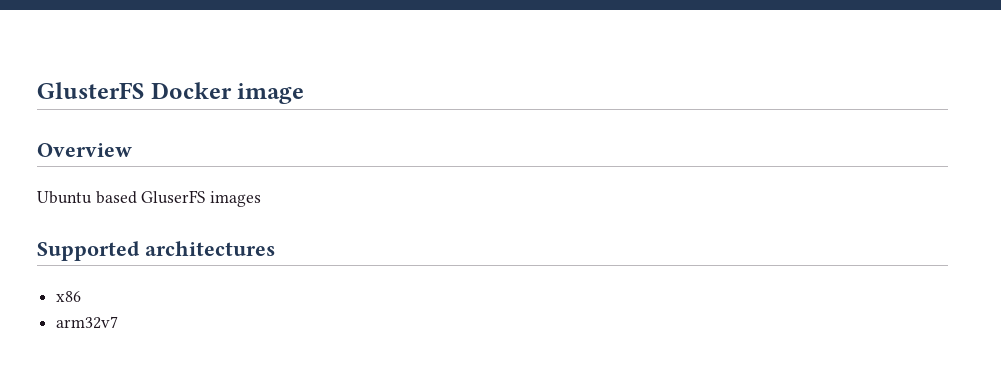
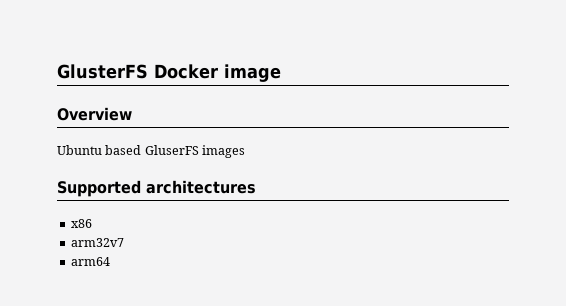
(119, 322) none -> [70,257,110,266] // arm64

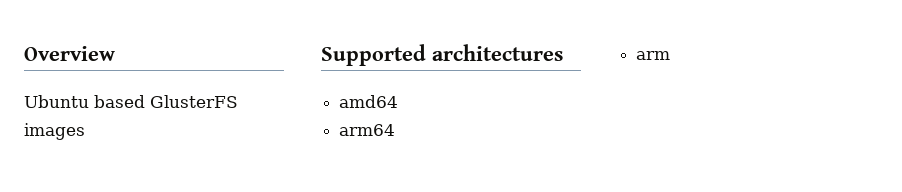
[57,64,281,82] GlusterFS Docker image // -> (24, 53) none
[144,145,199,155] GluserFS -> [150,95,238,108] GlusterFS
[70,219,92,228] [70,238,124,247] x86 // arm32v7 -> [339,95,399,108] amd64
(110, 261) none -> [636,51,671,60] // arm

